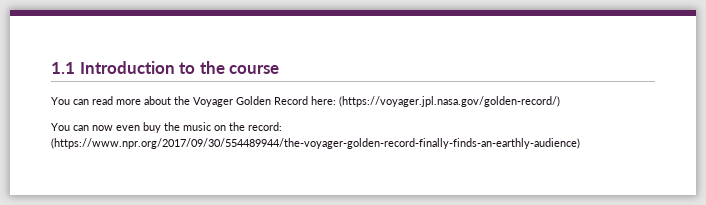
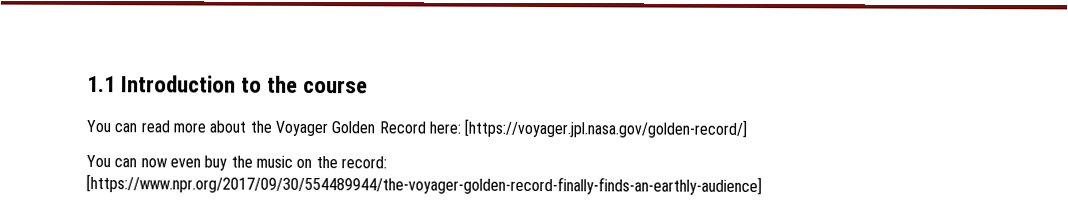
[339,96,560,107] (https://voyager.jpl.nasa.gov/golden-record/) -> [464,118,748,138] [https://voyager.jpl.nasa.gov/golden-record/]
[51,138,580,149] (https://www.npr.org/2017/09/30/554489944/the-voyager-golden-record-finally-finds-an-earthly-audience) -> [86,173,762,196] [https://www.npr.org/2017/09/30/554489944/the-voyager-golden-record-finally-finds-an-earthly-audience]

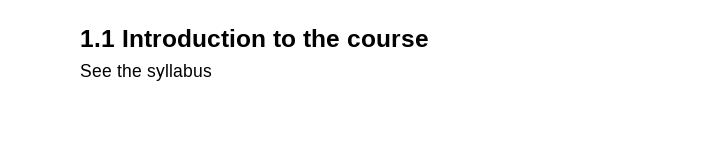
[86,118,748,138] [86,154,387,171] [86,173,762,196] You can read more about the Voyager Golden Record here: [https://voyager.jpl.nasa.gov/golden-record/] // You can now even buy the music on the record: [https://www.npr.org/2017/09/30/554489944/the-voyager-golden-record-finally-finds-an-earthly-audience] -> [80,64,212,81] See the syllabus

